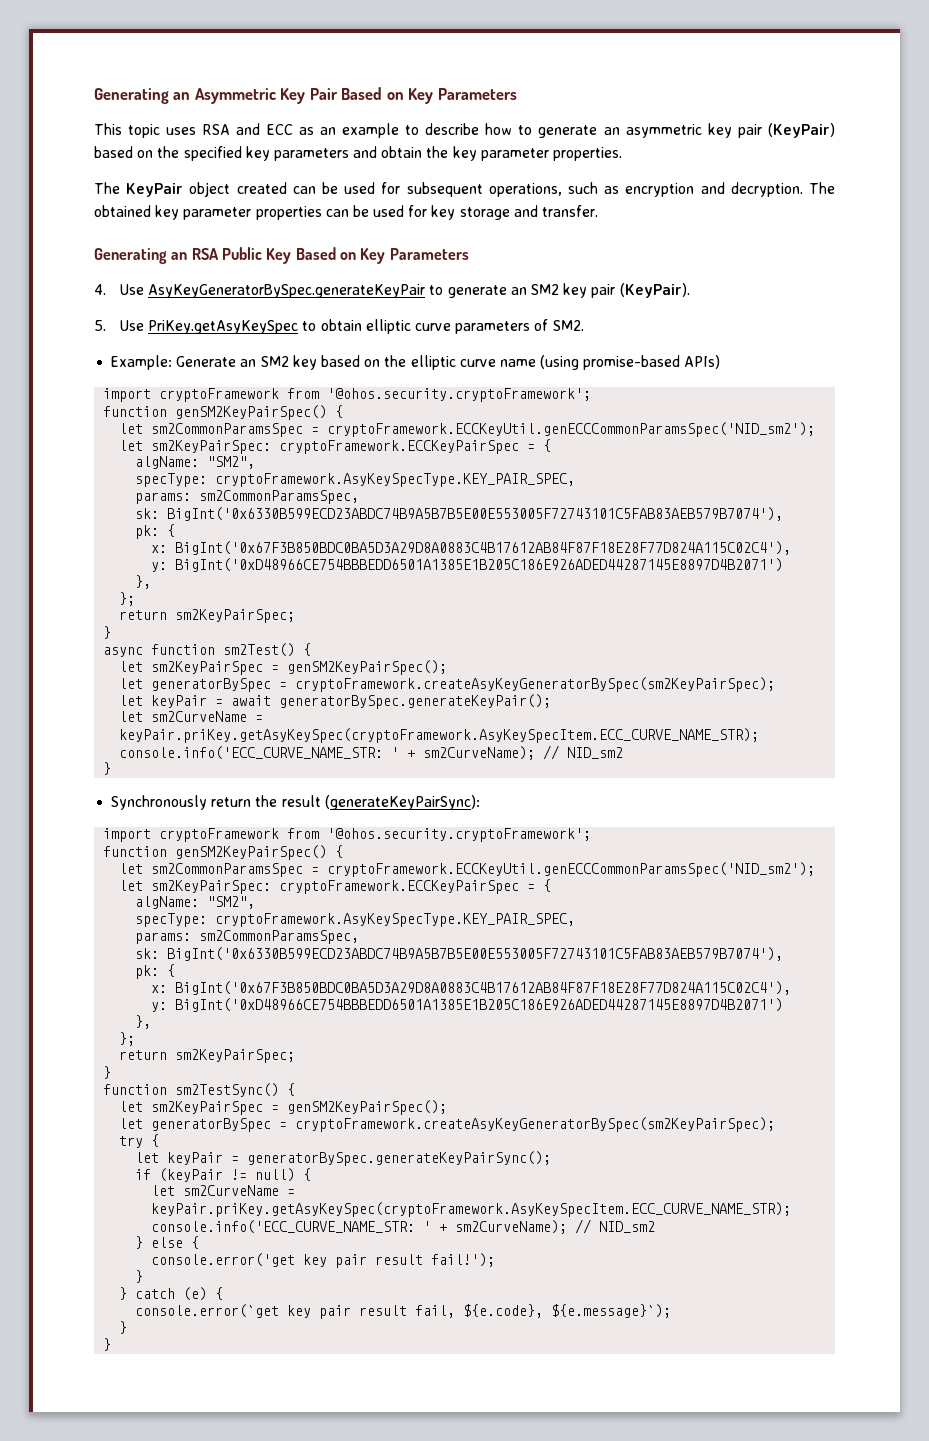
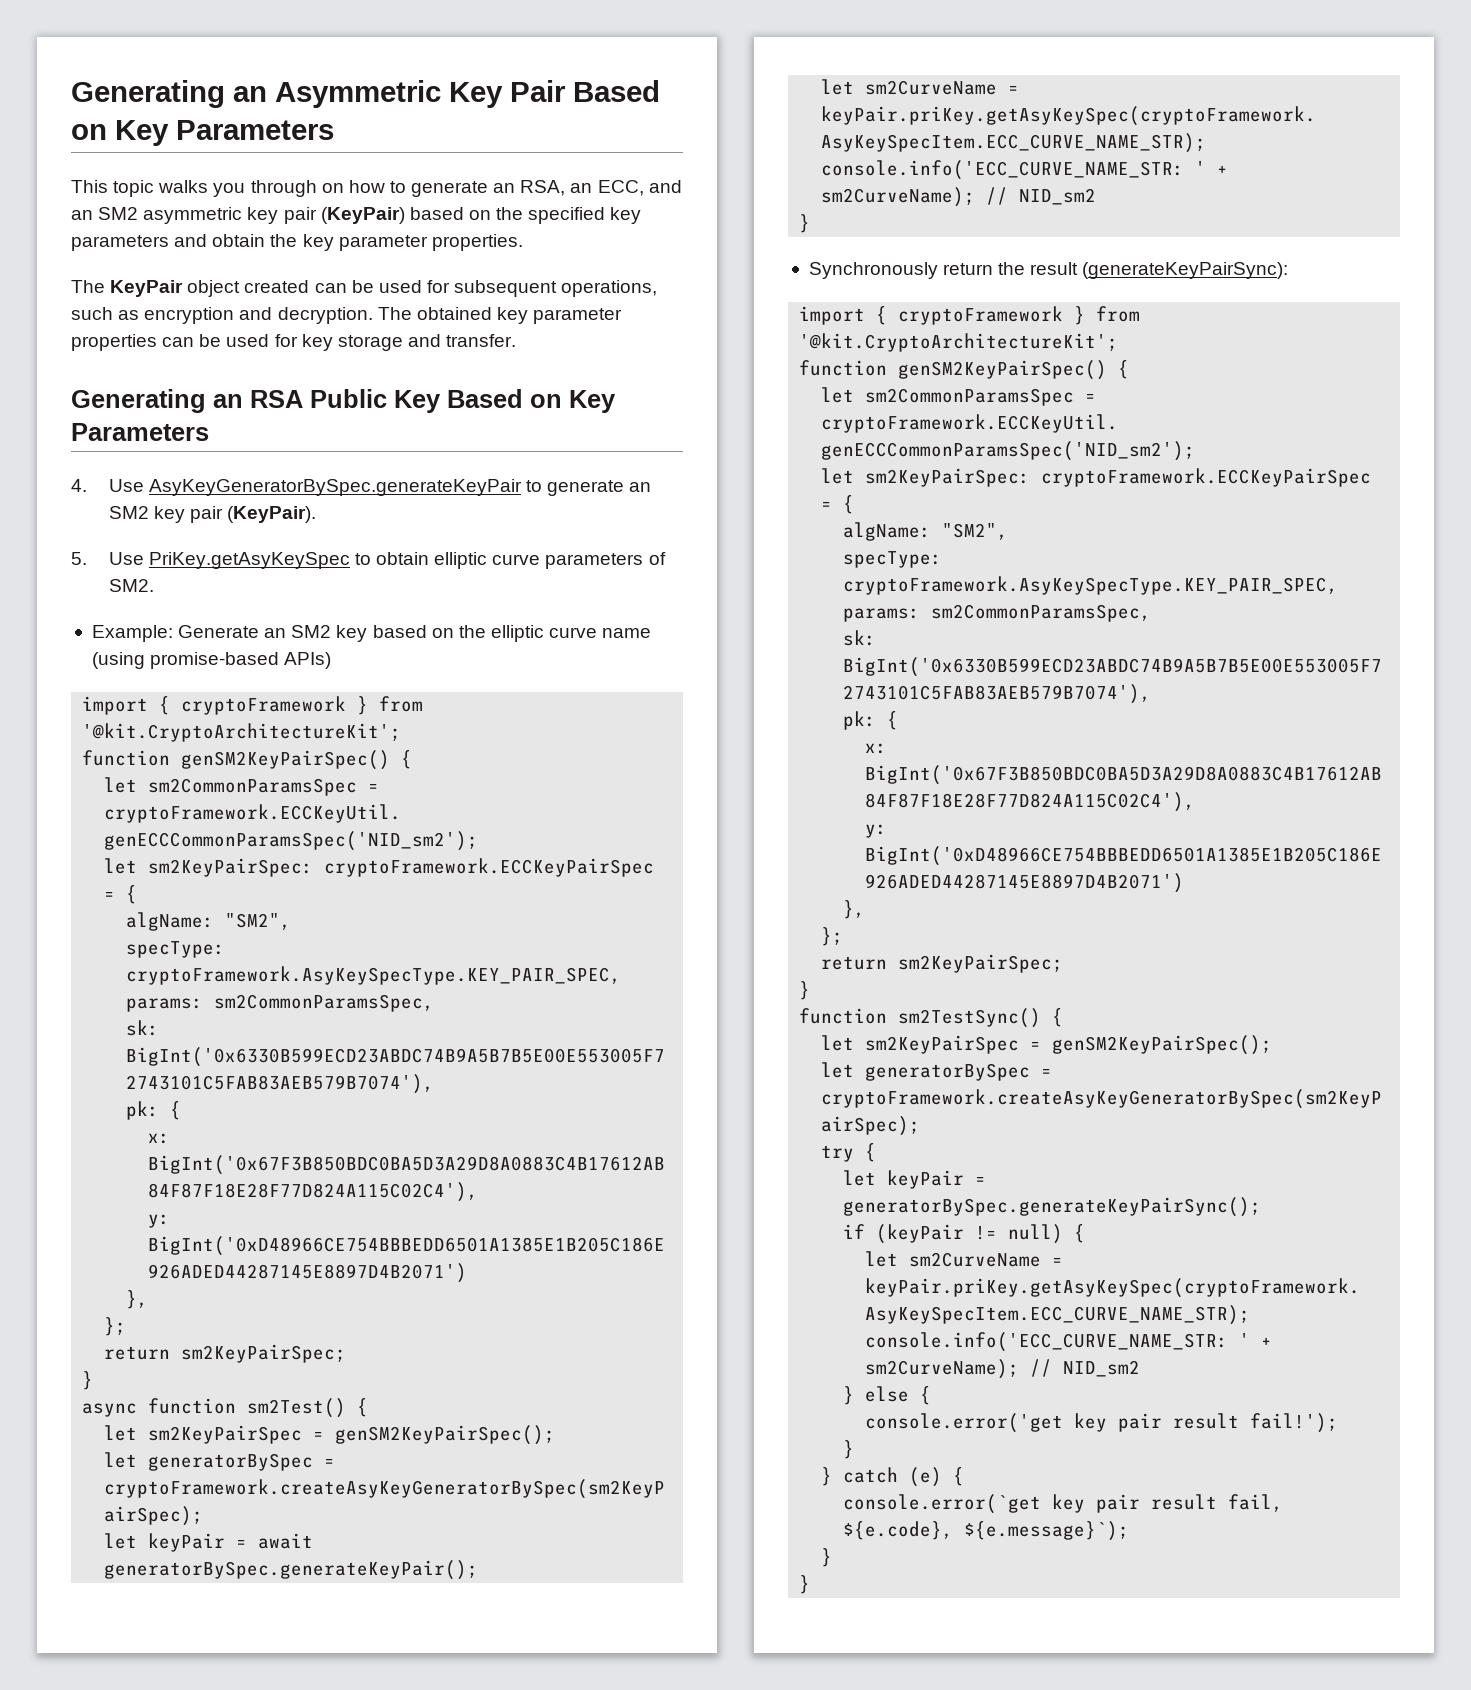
[166,123,620,138] uses RSA and ECC as an example to describe how to generate an -> [158,180,682,197] [71,207,139,220] walks you through on how to generate an RSA, an ECC, and an SM2
[159,388,592,402] cryptoFramework from '@ohos.security.cryptoFramework'; -> [159,696,424,715] [82,723,402,742] { cryptoFramework } from '@kit.CryptoArchitectureKit';
[159,828,592,842] cryptoFramework from '@ohos.security.cryptoFramework'; -> [876,306,1141,325] [799,333,1119,352] { cryptoFramework } from '@kit.CryptoArchitectureKit';

